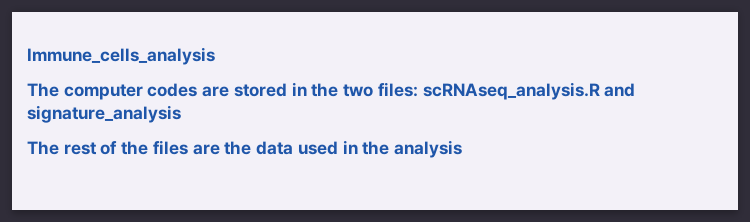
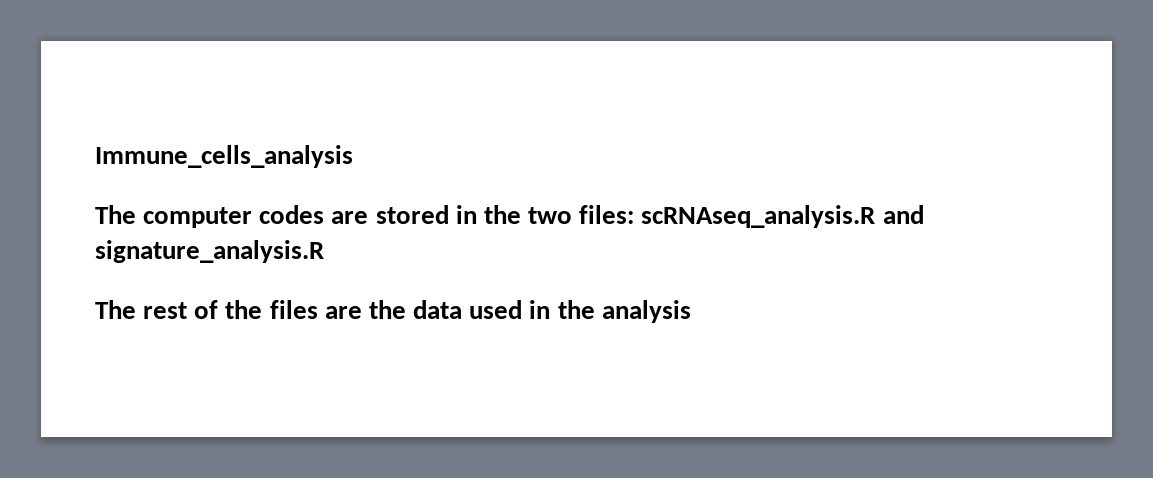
[27,105,181,123] signature_analysis -> [95,240,324,263] signature_analysis.R

